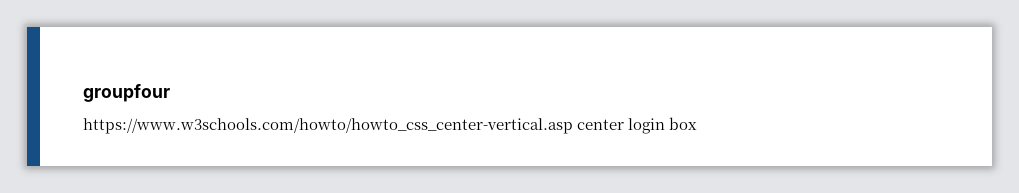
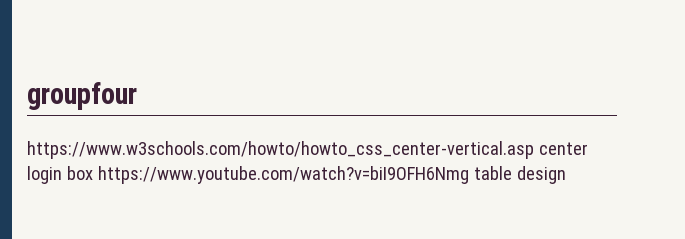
(698, 123) none -> [97,166,566,184] https://www.youtube.com/watch?v=biI9OFH6Nmg table design

